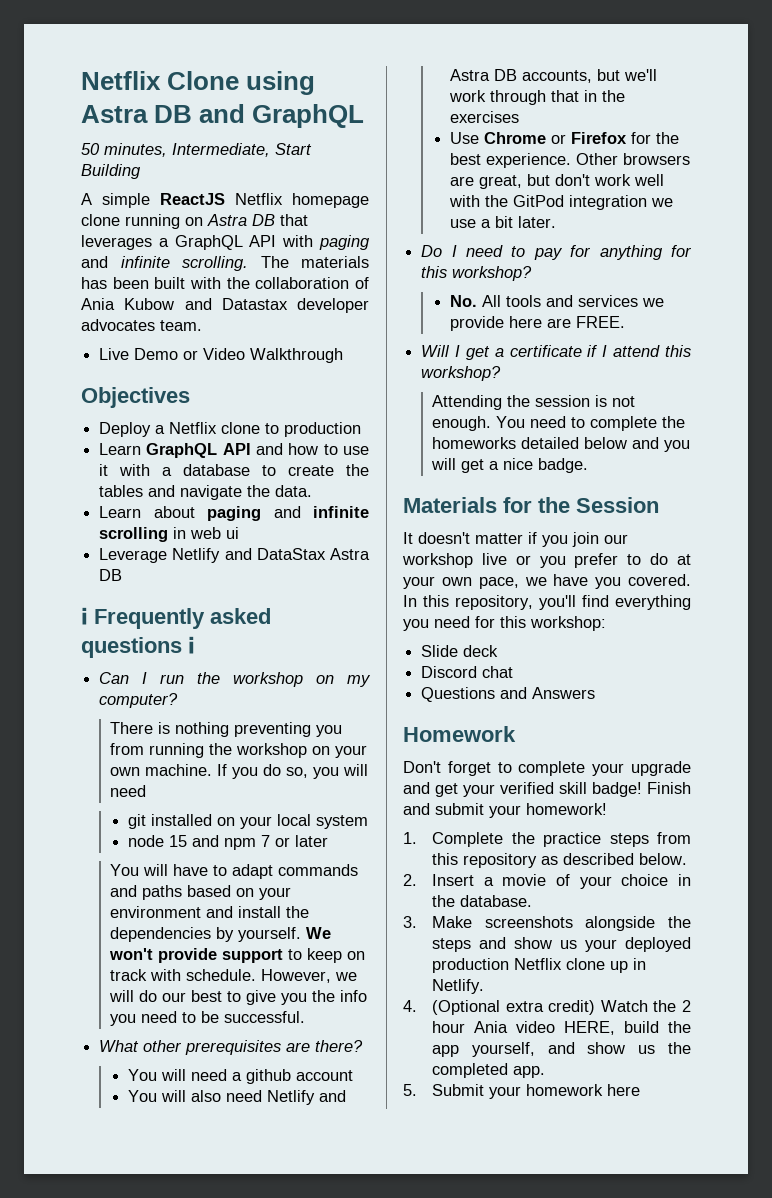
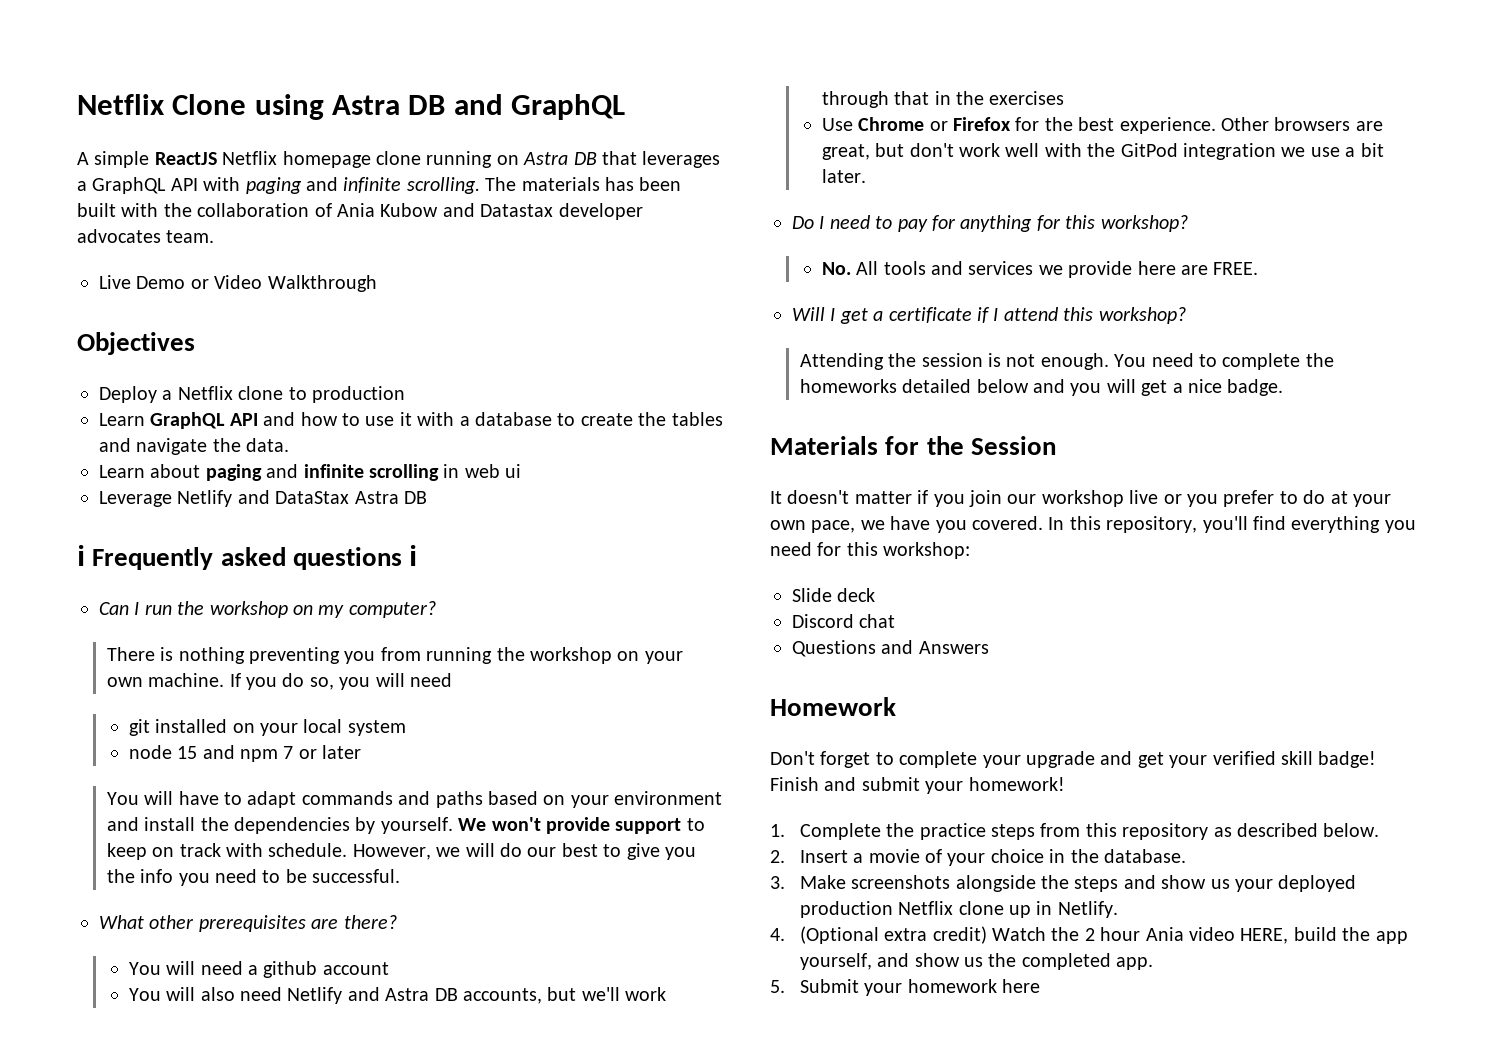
[81,143,312,157] [81,164,141,179] // 50 minutes, Intermediate, Start Building -> (626, 107) none

